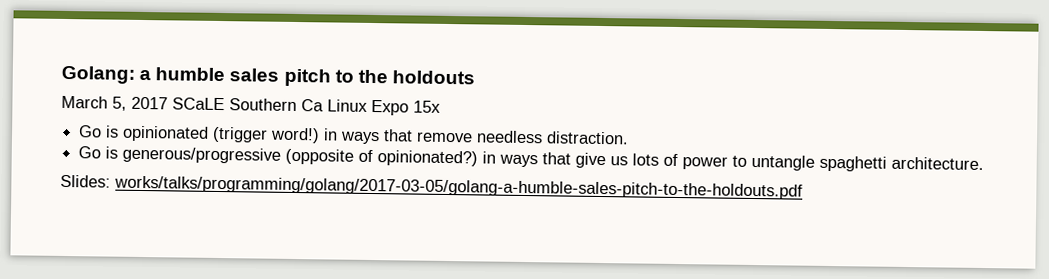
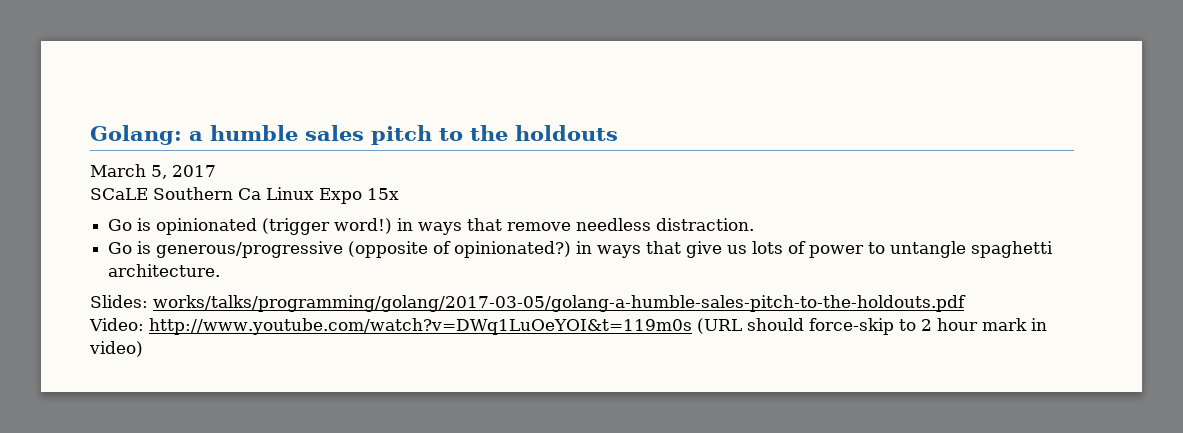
(168, 103) none -> (216, 171) //
(803, 187) none -> [89,318,1047,335] [89,341,143,357] // Video: http://www.youtube.com/watch?v=DWq1LuOeYOI&t=119m0s (URL should force-skip to 2 hour mark in video)

